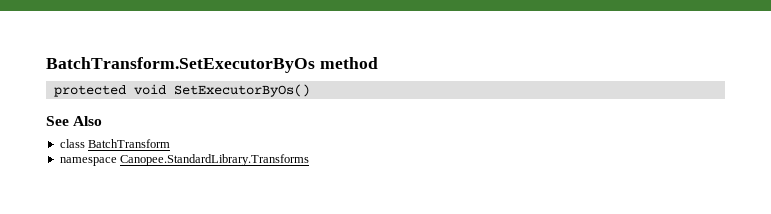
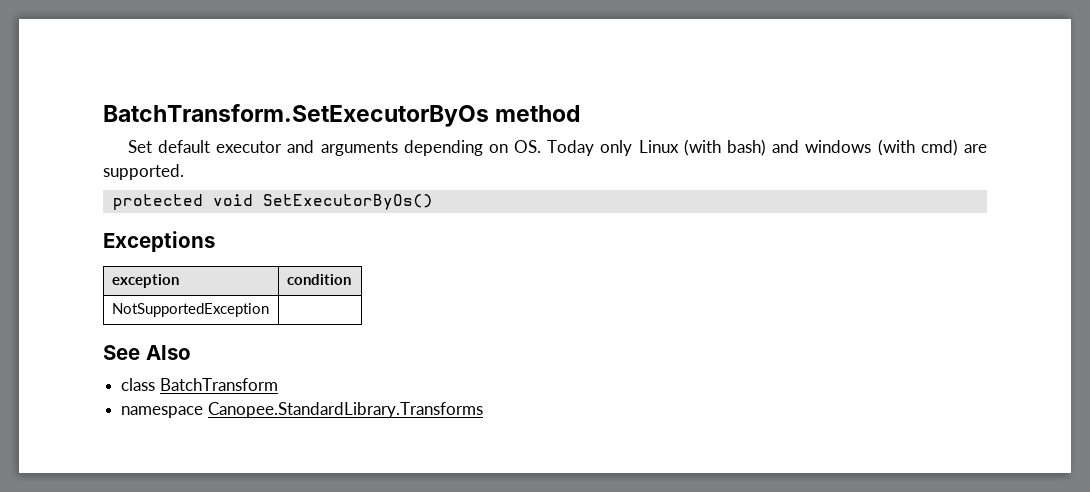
(378, 63) none -> [127,139,988,156] [103,164,184,180] // Set default executor and arguments depending on OS. Today only Linux (with bash) and windows (with cmd) are supported.
(310, 90) none -> [103,231,215,252] [111,274,179,288] [286,274,351,285] [111,303,269,317] // Exceptions // exception | condition // NotSupportedException |

